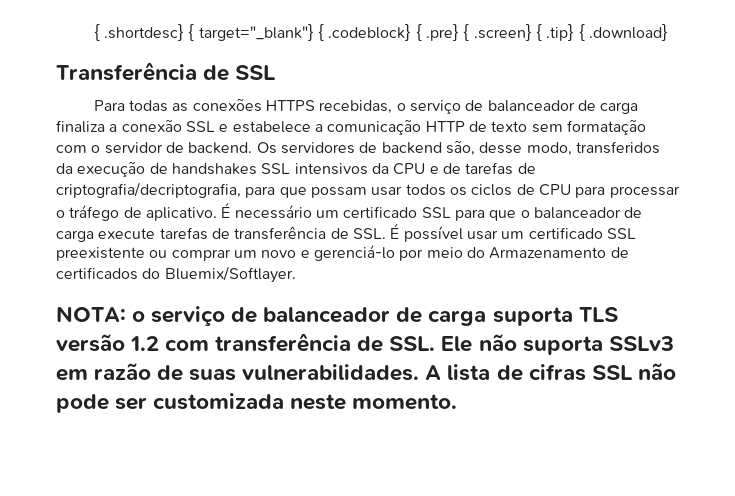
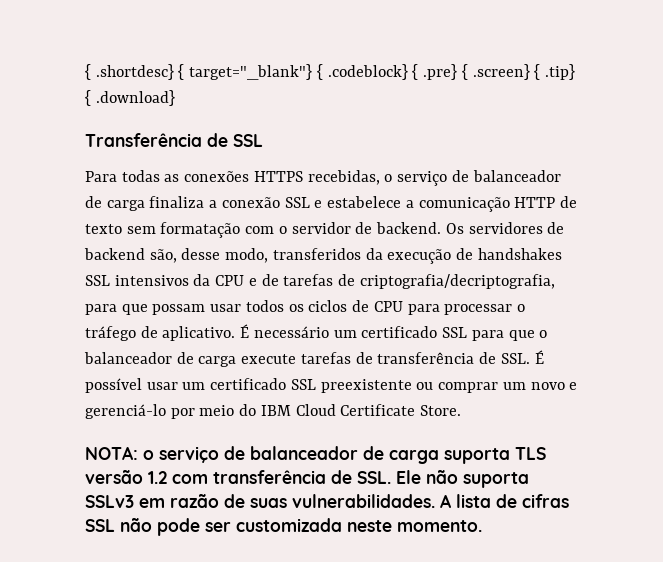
[489,247,629,259] [56,266,296,283] Armazenamento de certificados do Bluemix/Softlayer. -> [260,404,462,416] IBM Cloud Certificate Store.

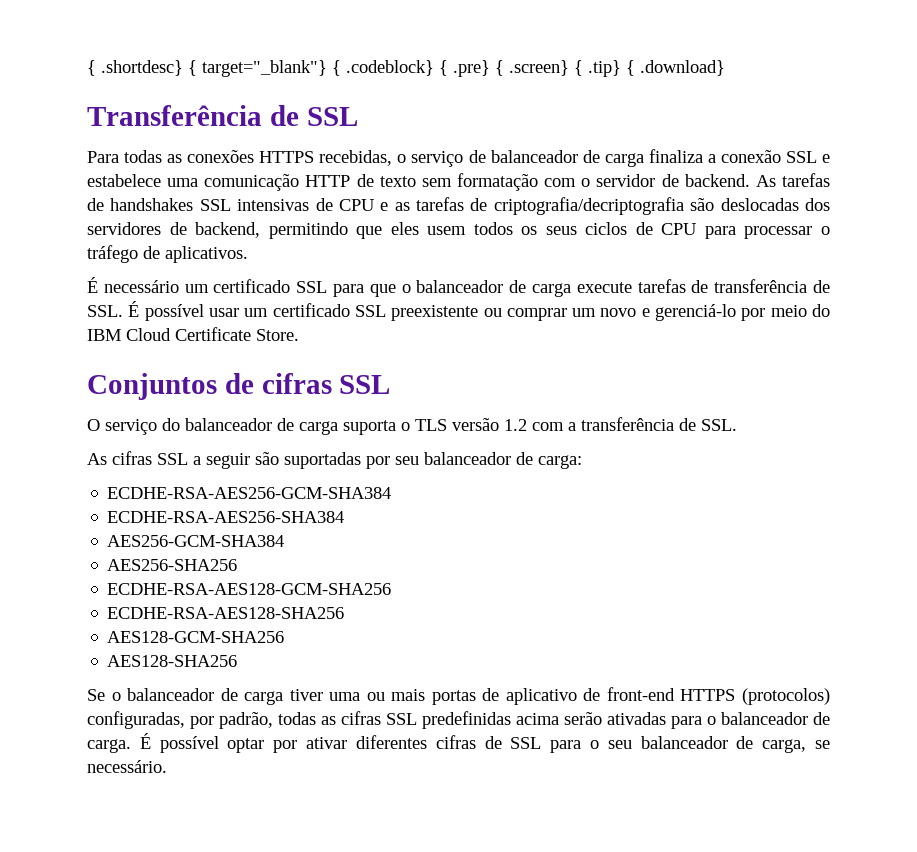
[405,200,414,208] a -> [167,178,199,187] uma
[445,222,565,234] [84,248,452,264] Os servidores de backend são, desse modo, transferidos da execução -> [755,173,830,187] As tarefas
[114,274,211,286] intensivos da -> [237,198,333,211] intensivas de
[261,274,555,289] [85,304,242,315] de tarefas de criptografia/decriptografia, para que possam usar -> [394,197,830,215] [87,222,467,239] as tarefas de criptografia/decriptografia são deslocadas dos servidores de backend, permitindo que eles usem
(304, 308) none -> [545,226,577,235] seus
[162,326,236,341] aplicativo. -> [165,246,248,263] aplicativos. //
[85,446,245,463] NOTA: o serviço de -> [87,373,391,400] [87,418,180,435] Conjuntos de cifras SSL // O serviço do
(510, 456) none -> [401,422,410,431] o
[213,469,529,488] [85,493,569,508] [85,517,482,536] transferência de SSL. Ele não suporta SSLv3 em razão de suas vulnerabilidades. A lista de cifras SSL não pode ser customizada neste momento. -> [568,417,737,431] [87,451,582,469] [107,487,392,499] [107,511,345,523] [107,535,285,547] [107,559,238,571] [107,583,392,595] [107,607,345,619] [107,631,285,643] [107,655,238,667] [87,687,830,705] [87,711,830,729] [87,733,830,753] [87,760,167,773] a transferência de SSL. // As cifras SSL a seguir são suportadas por seu balanceador de carga: // ECDHE-RSA-AES256-GCM-SHA384 // ECDHE-RSA-AES256-SHA384 // AES256-GCM-SHA384 // AES256-SHA256 // ECDHE-RSA-AES128-GCM-SHA256 // ECDHE-RSA-AES128-SHA256 // AES128-GCM-SHA256 // AES128-SHA256 // Se o balanceador de carga tiver uma ou mais portas de aplicativo de front-end HTTPS (protocolos) configuradas, por padrão, todas as cifras SSL predefinidas acima serão ativadas para o balanceador de carga. É possível optar por ativar diferentes cifras de SSL para o seu balanceador de carga, se necessário.

